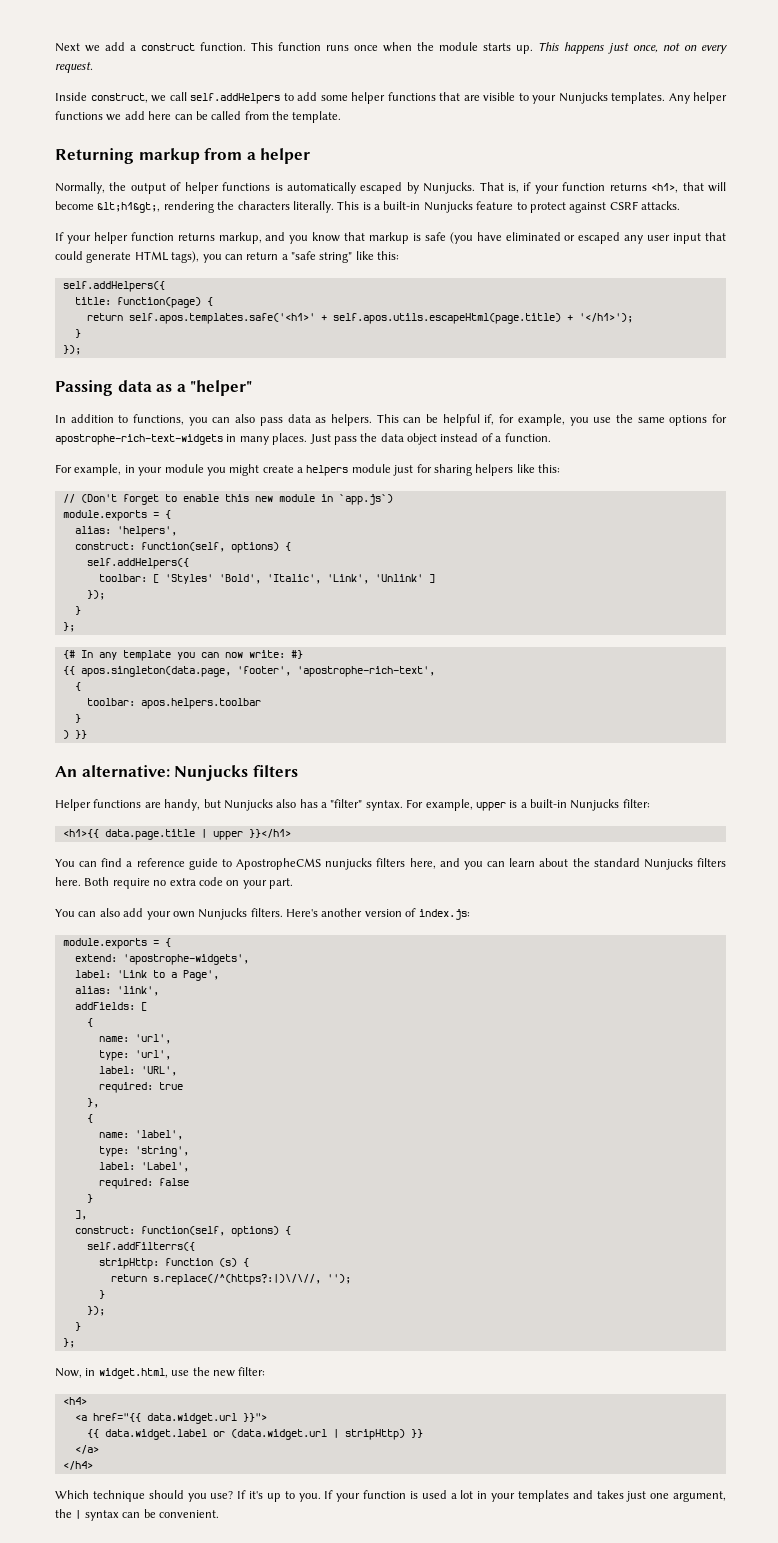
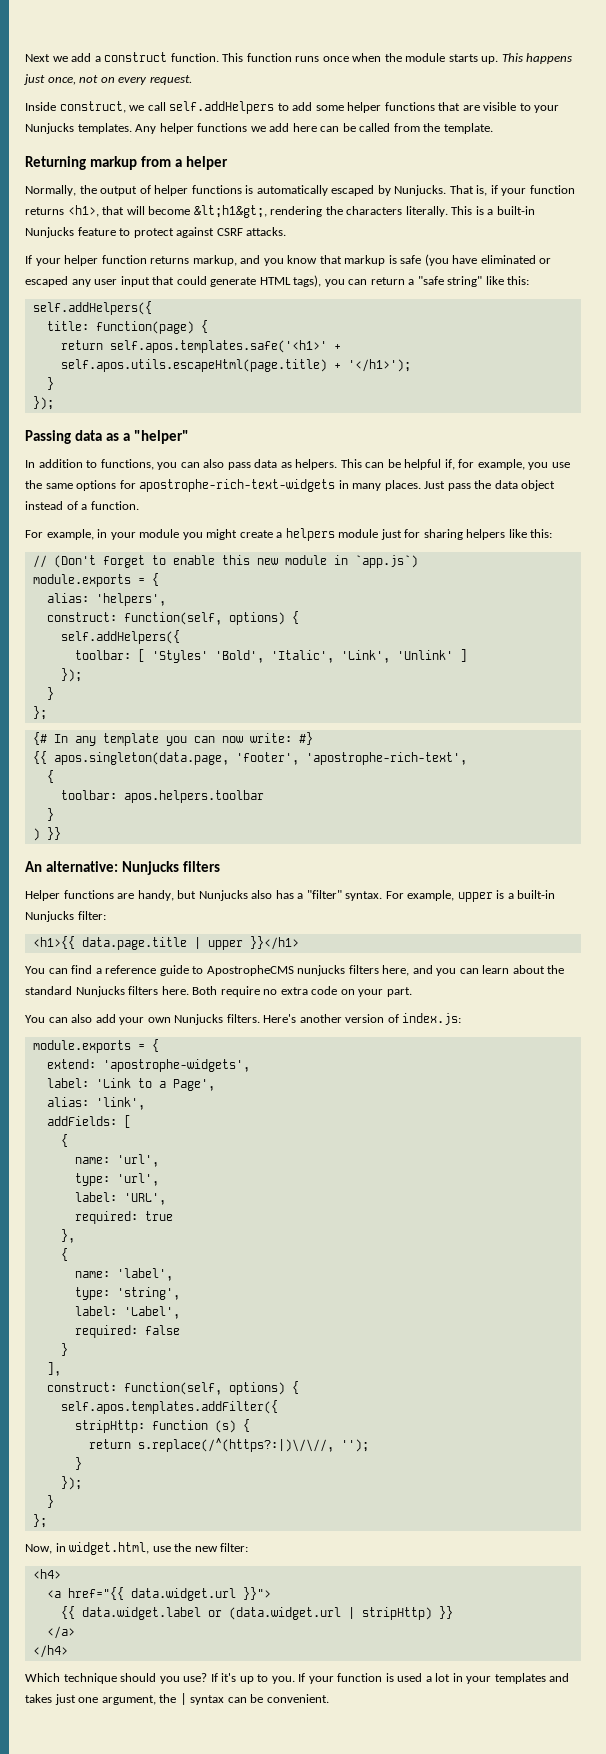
[86,1242,195,1251] self.addFilterrs({ -> [60,1400,278,1414] self.apos.templates.addFilter({

